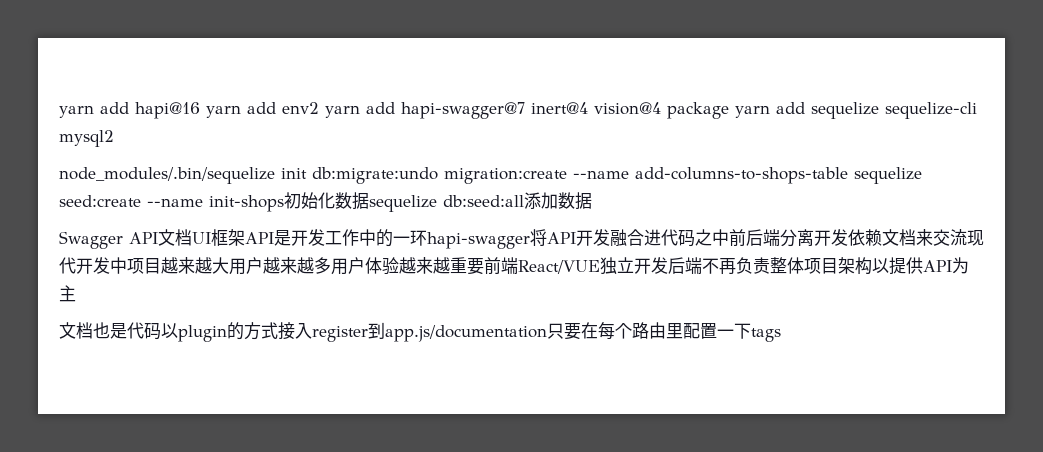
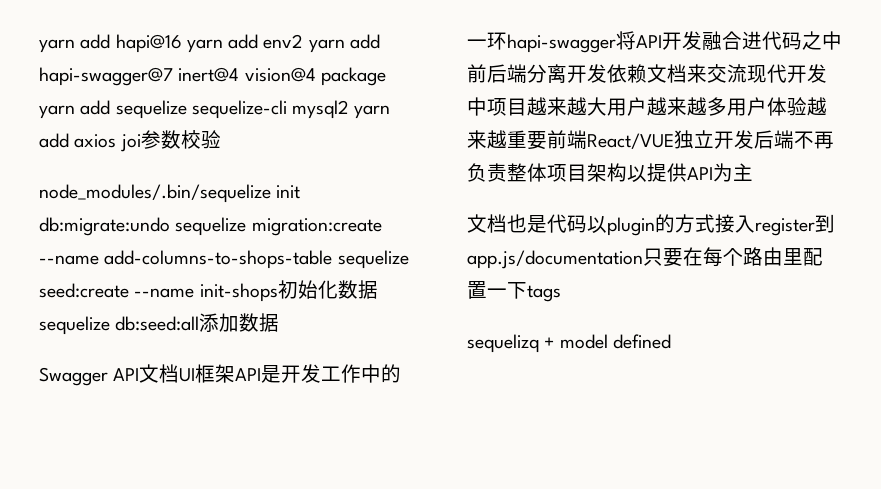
(114, 138) none -> [354,105,391,119] [39,130,221,152] yarn add axios joi参数校验
(438, 175) none -> [175,217,247,236] sequelize
(781, 335) none -> [467,334,671,353] // sequelizq + model defined

